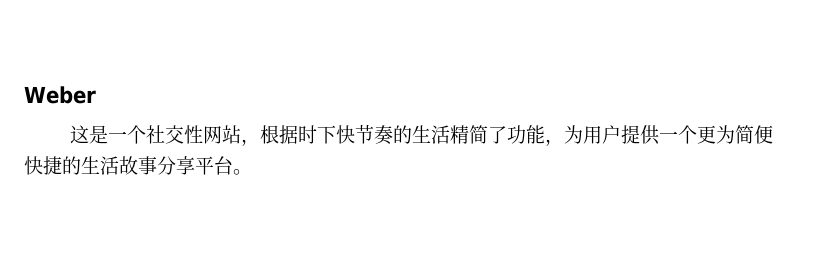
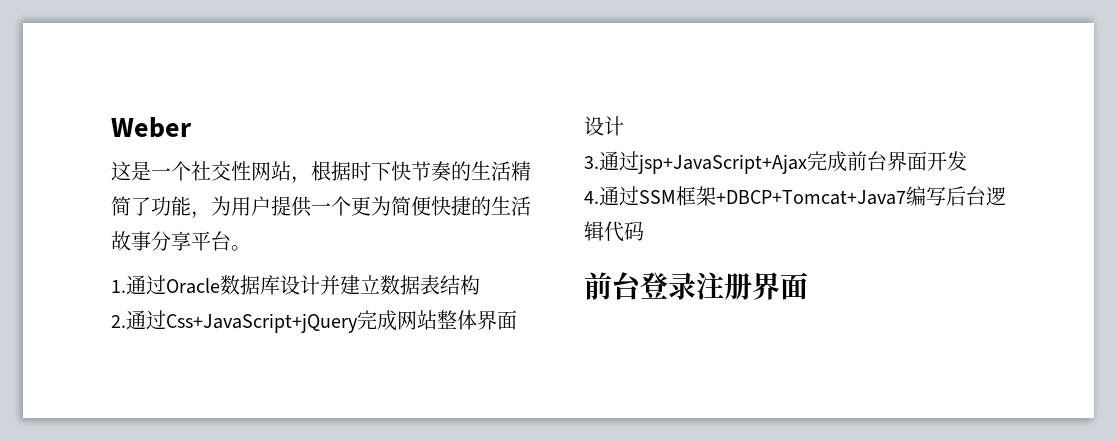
(252, 172) none -> [111,275,480,295] [111,310,517,333] [584,116,624,136] [584,151,967,174] [584,186,1006,206] [584,221,644,242] [584,272,808,300] // 1.通过Oracle数据库设计并建立数据表结构 // 2.通过Css+JavaScript+jQuery完成网站整体界面设计 // 3.通过jsp+JavaScript+Ajax完成前台界面开发 // 4.通过SSM框架+DBCP+Tomcat+Java7编写后台逻辑代码 // 前台登录注册界面

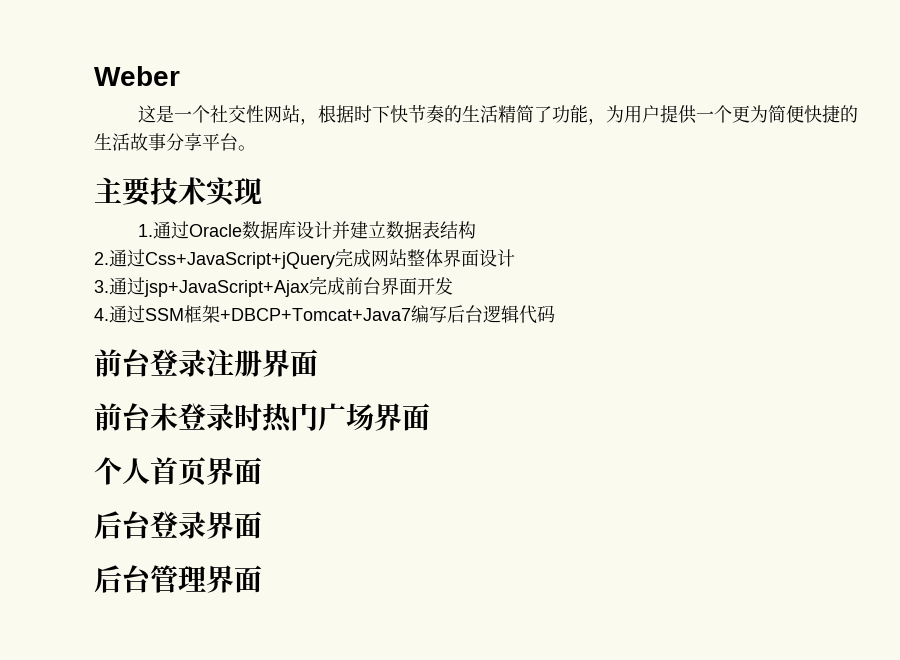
(251, 248) none -> [94,177,262,207] // 主要技术实现
(808, 286) none -> [94,403,430,433] [94,457,262,486] [94,511,262,539] [94,565,262,593] // 前台未登录时热门广场界面 // 个人首页界面 // 后台登录界面 // 后台管理界面

